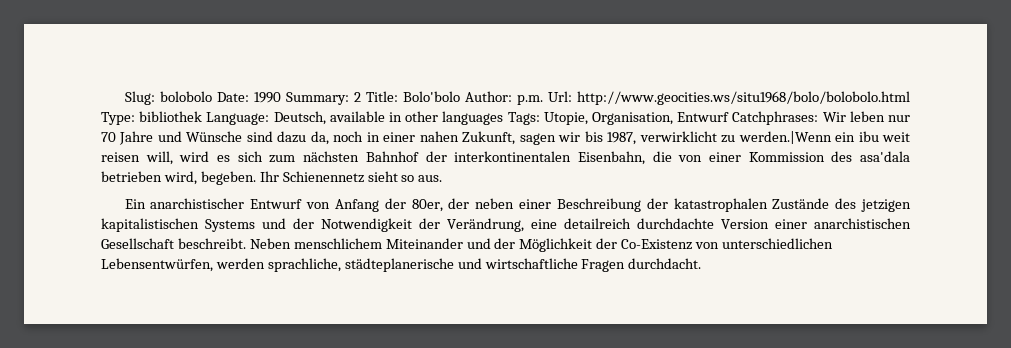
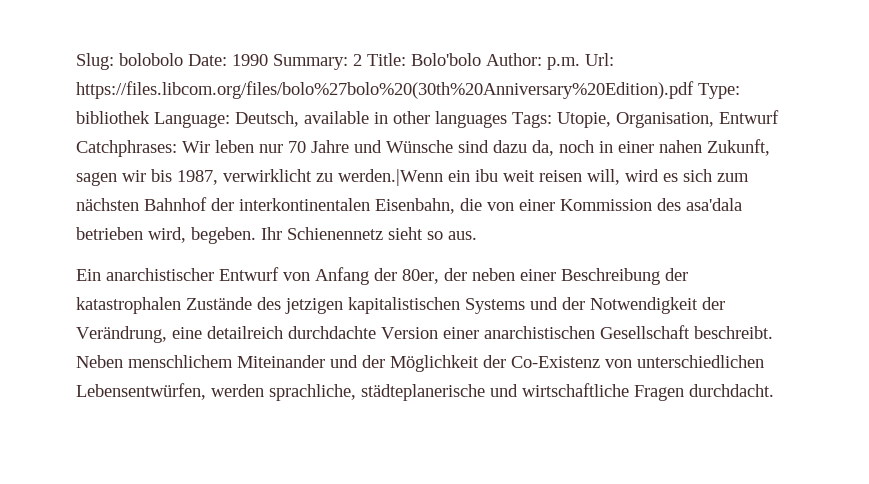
[576,91,910,105] http://www.geocities.ws/situ1968/bolo/bolobolo.html -> [76,81,694,99] https://files.libcom.org/files/bolo%27bolo%20(30th%20Anniversary%20Edition).pdf

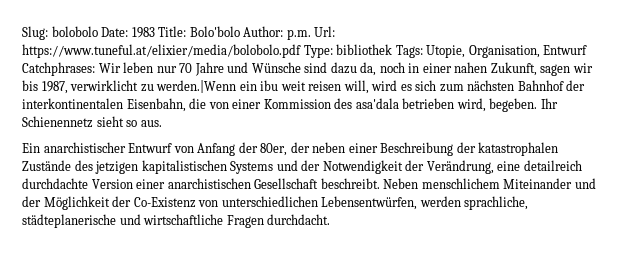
[232,54,362,70] 1990 Summary: 2 -> [131,27,155,38] 1983
[76,81,694,99] https://files.libcom.org/files/bolo%27bolo%20(30th%20Anniversary%20Edition).pdf -> [22,44,301,58] https://www.tuneful.at/elixier/media/bolobolo.pdf
[154,111,507,128] Language: Deutsch, available in other languages -> (393, 49) none

